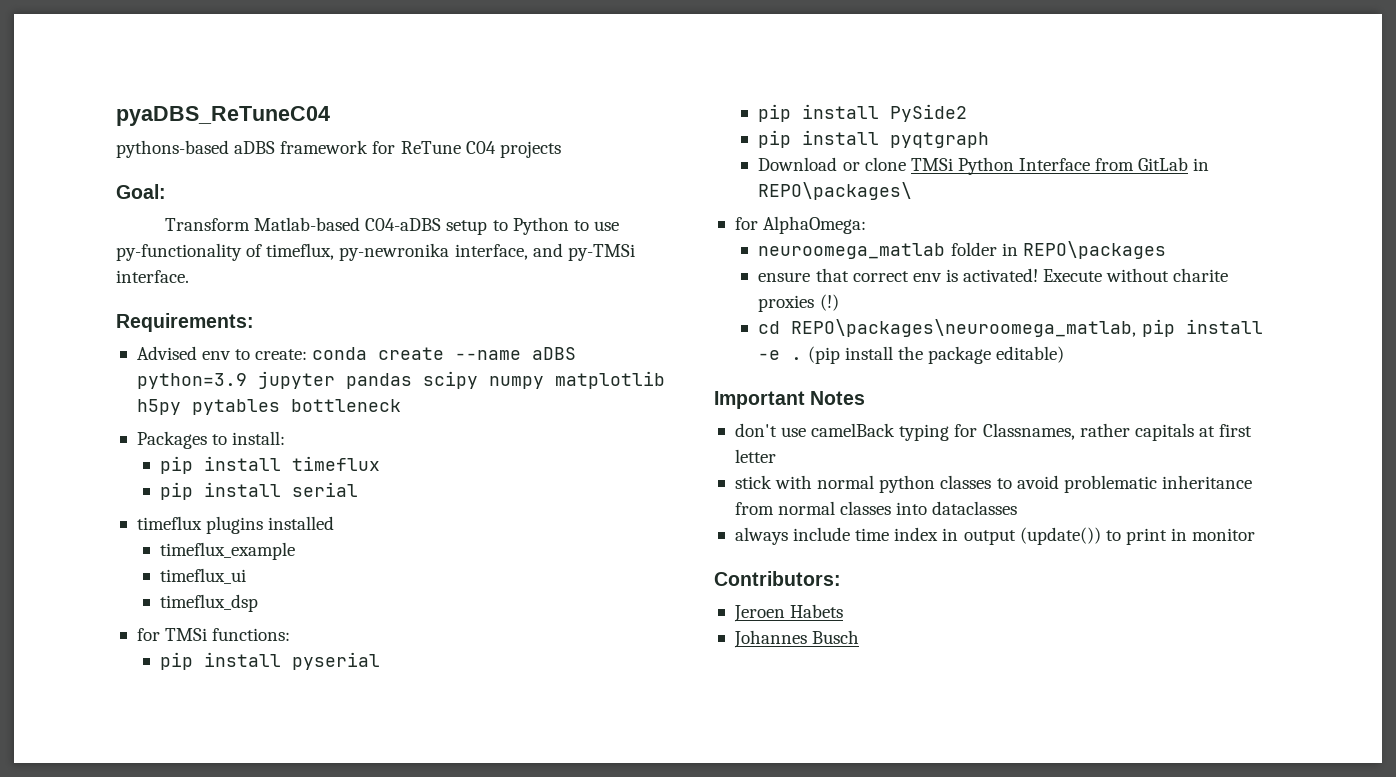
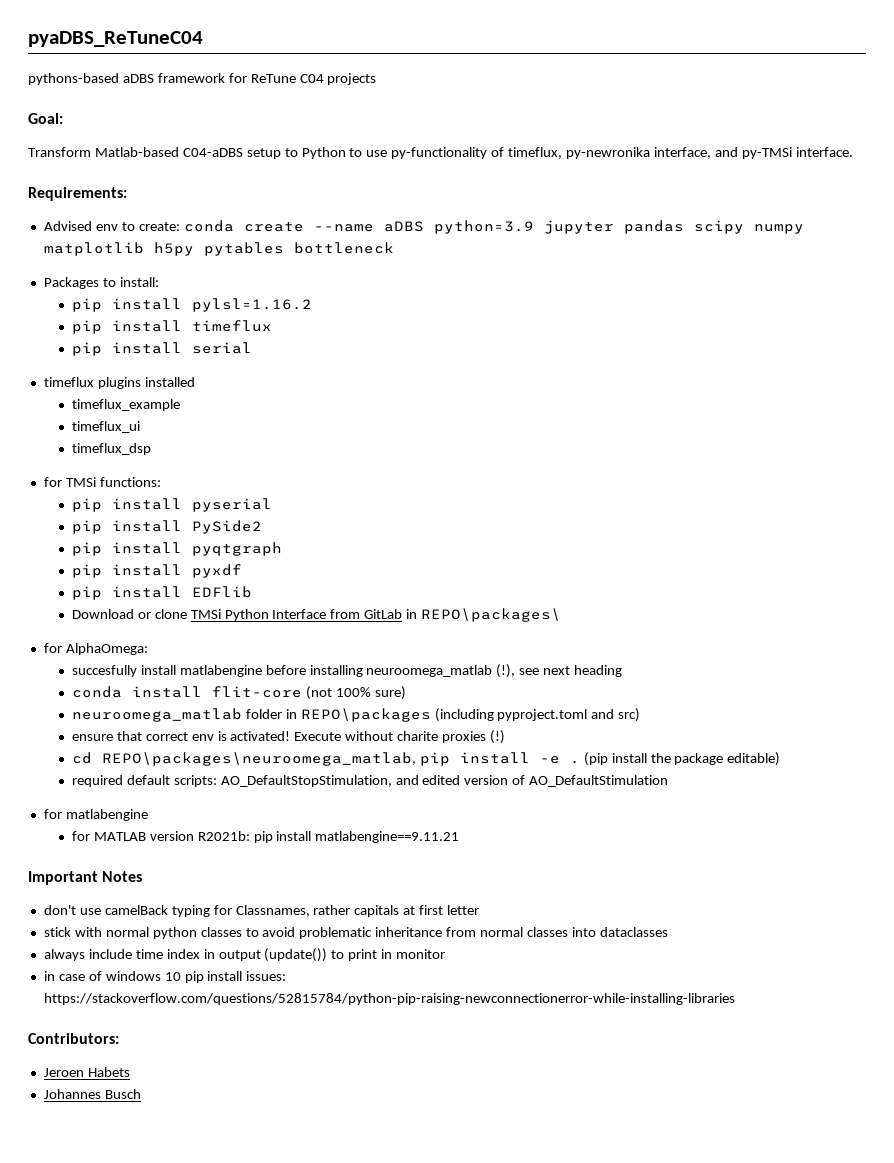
(286, 438) none -> [71,298,312,312] // pip install pylsl=1.16.2
(990, 140) none -> [71,564,242,578] [71,586,252,600] // pip install pyxdf // pip install EDFlib
(867, 225) none -> [71,664,623,678] [71,686,406,700] // succesfully install matlabengine before installing neuroomega_matlab (!), see next heading // conda install flit-core (not 100% sure)
(1166, 250) none -> [434,708,641,722] (including pyproject.toml and src)
(1065, 354) none -> [71,775,669,787] [43,809,148,821] [71,831,460,843] // required default scripts: AO_DefaultStopStimulation, and edited version of AO_DefaultStimulation // for matlabengine // for MATLAB version R2021b: pip install matlabengine==9.11.21
(1256, 534) none -> [43,971,287,983] [43,993,735,1005] // in case of windows 10 pip install issues: https://stackoverflow.com/questions/52815784/python-pip-raising-newconnectionerror-while-installing-libraries

